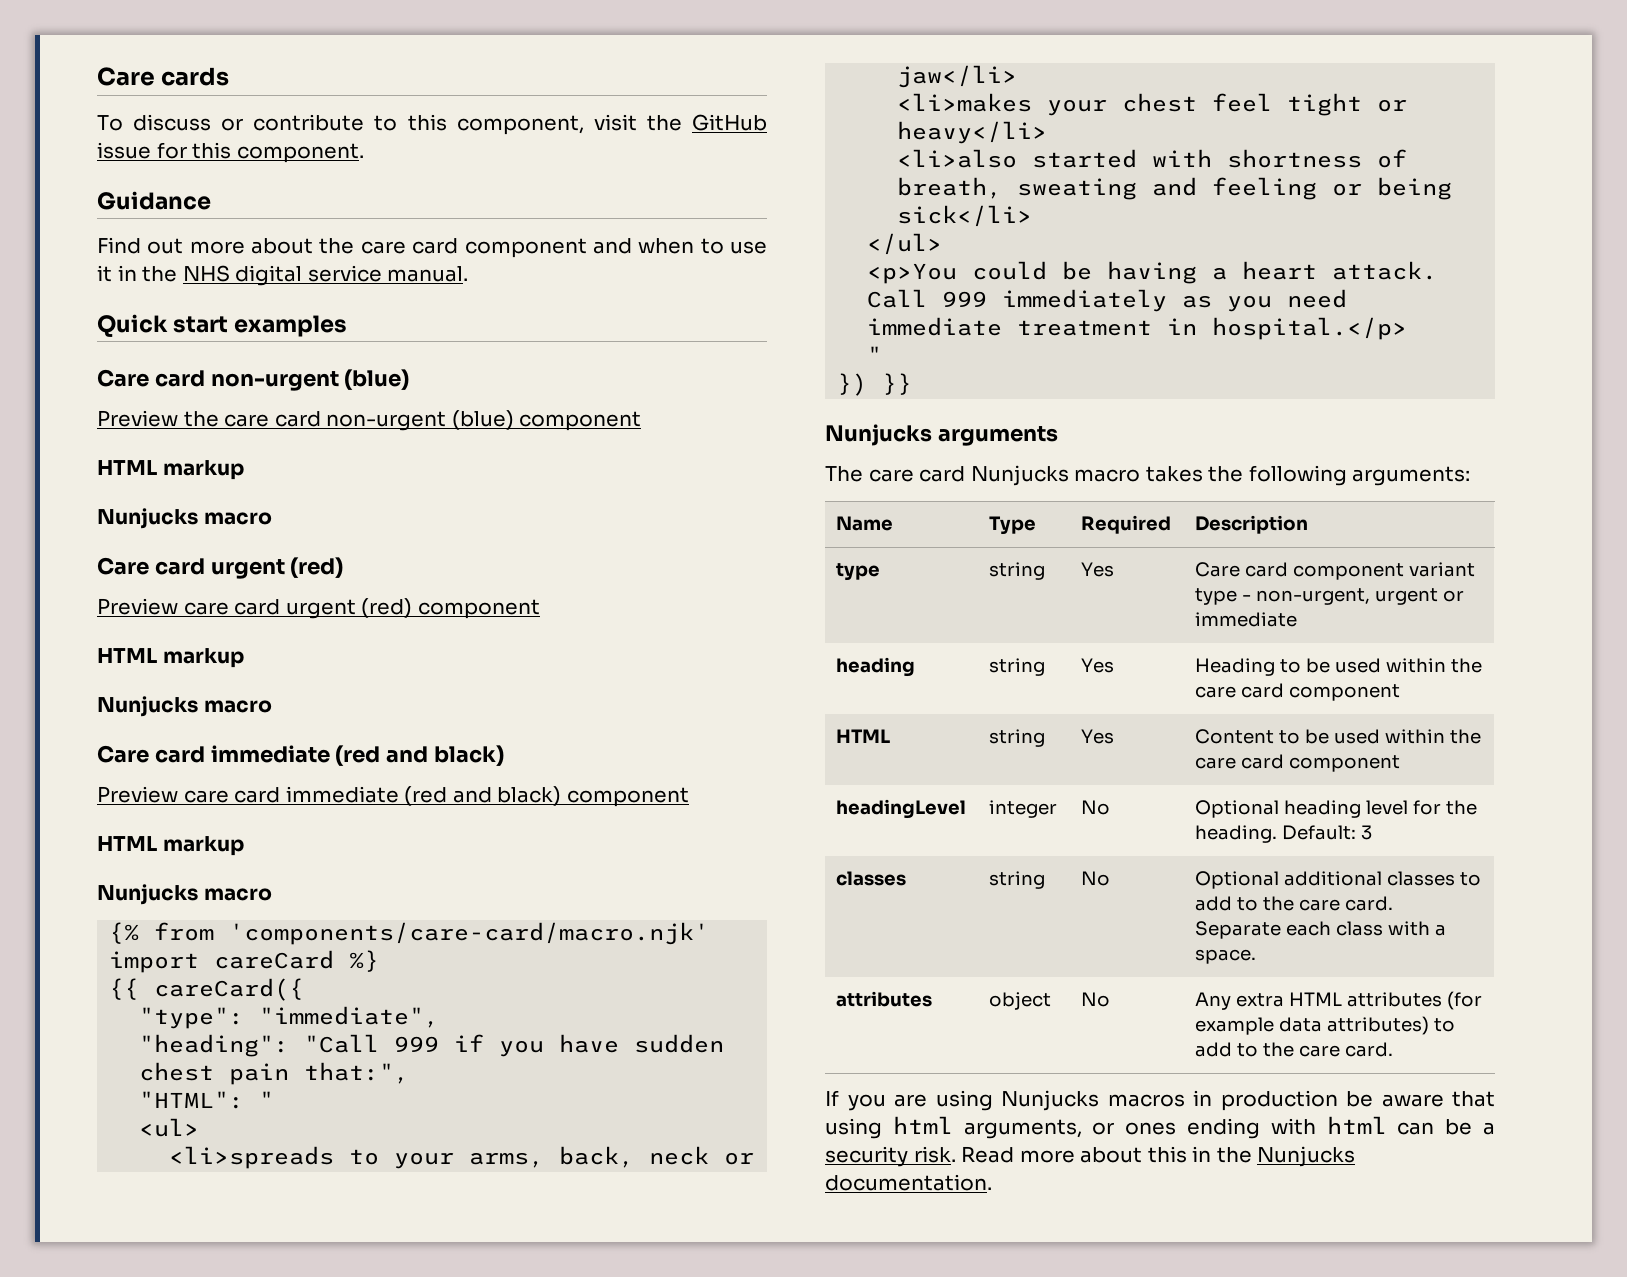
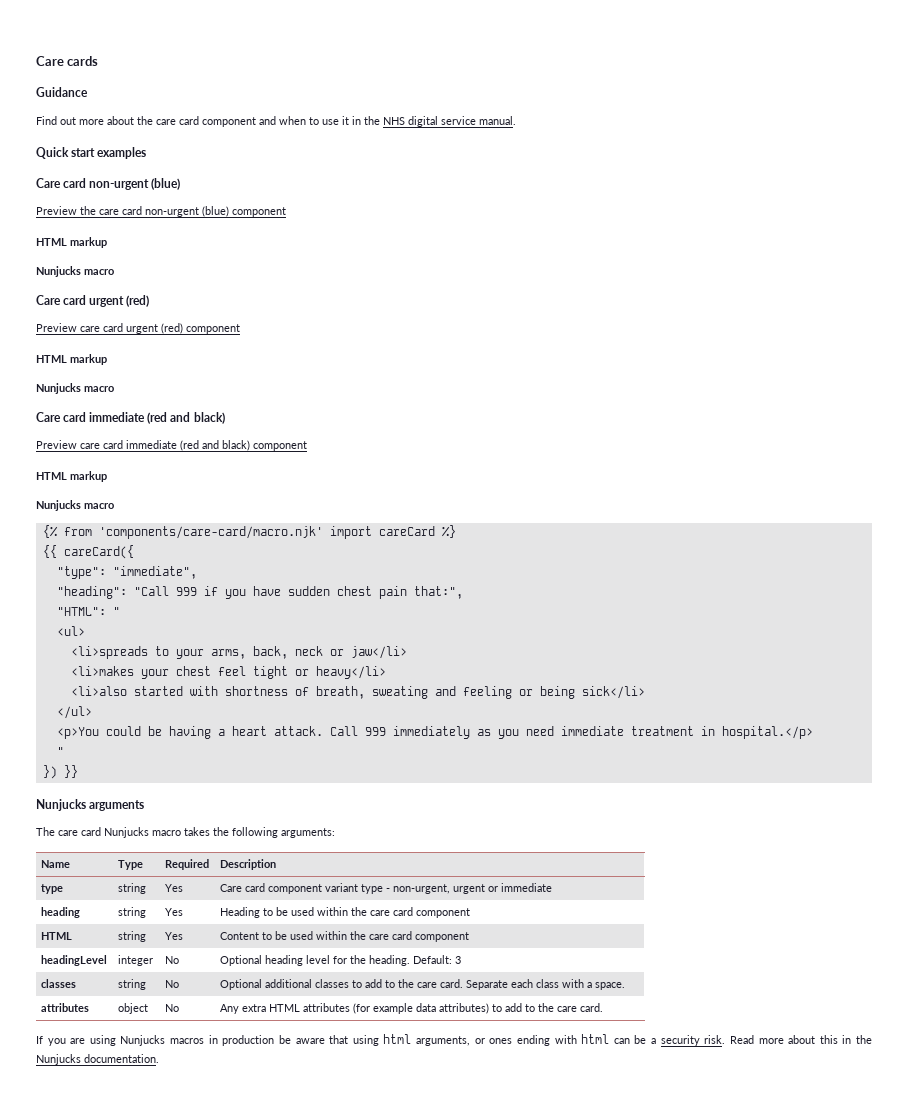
[97,114,768,135] [97,142,364,163] // To discuss or contribute to this component, visit the GitHub issue for this component. -> (99, 61) none

